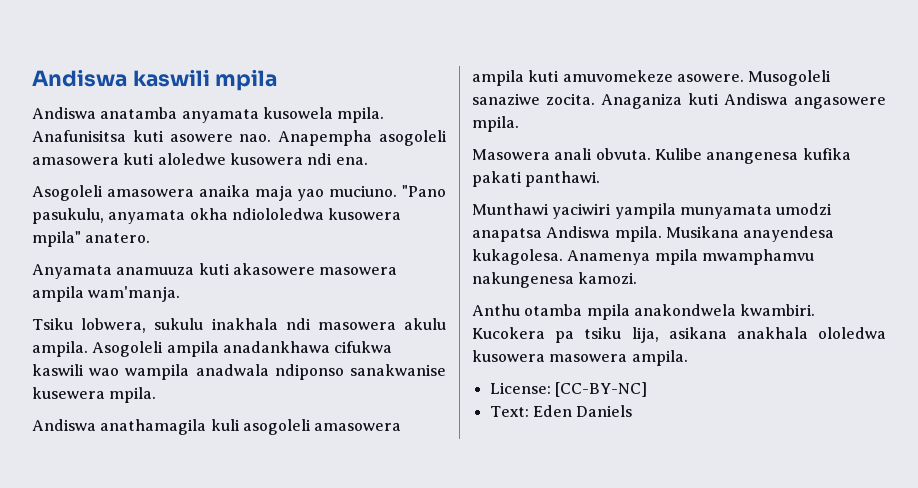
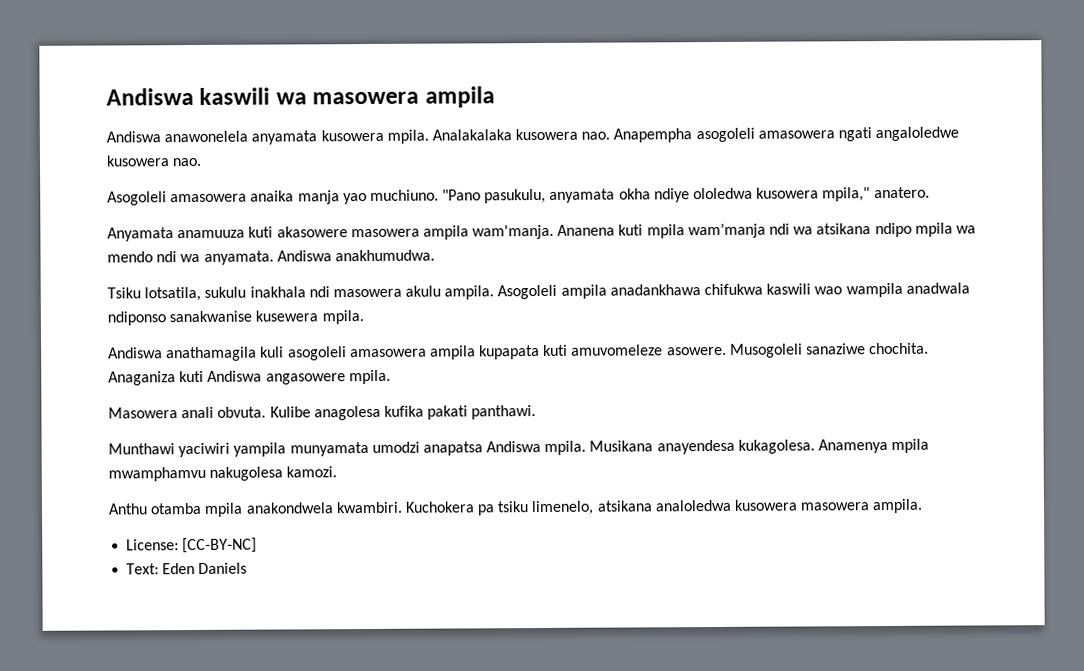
[215,69,278,91] [32,107,385,123] [32,130,448,146] [32,153,368,165] mpila // Andiswa anatamba anyamata kusowela mpila. Anafunisitsa kuti asowere nao. Anapempha asogoleli amasowera kuti aloledwe kusowera ndi ena. -> [275,86,495,108] [106,126,960,145] [106,155,203,167] wa masowera ampila // Andiswa anawonelela anyamata kusowera mpila. Analakalaka kusowera nao. Anapempha asogoleli amasowera ngati angaloledwe kusowera nao.
[254,185,398,201] maja yao muciuno. -> [297,189,439,205] manja yao muchiuno.
[231,208,402,220] [32,231,81,247] ndiololedwa kusowera mpila" -> [653,187,871,203] ndiye ololedwa kusowera mpila,"
(181, 294) none -> [557,222,976,239] [107,249,435,265] Ananena kuti mpila wam’manja ndi wa atsikana ndipo mpila wa mendo ndi wa anyamata. Andiswa anakhumudwa.
[81,318,147,333] lobwera, -> [144,286,202,302] lotsatila,
[334,341,393,353] cifukwa -> [704,283,764,296] chifukwa
[528,70,673,82] kuti amuvomekeze -> [479,344,664,360] kupapata kuti amuvomeleze
[546,93,595,105] zocita. -> [869,342,930,355] chochita.
[706,152,799,164] anangenesa -> [313,405,381,421] anagolesa
[472,272,574,288] nakungenesa -> [209,466,284,481] nakugolesa
[472,327,545,339] Kucokera -> [404,501,475,513] Kuchokera
[631,327,886,343] lija, asikana anakhala ololedwa -> [531,499,732,516] limenelo, atsikana analoledwa

